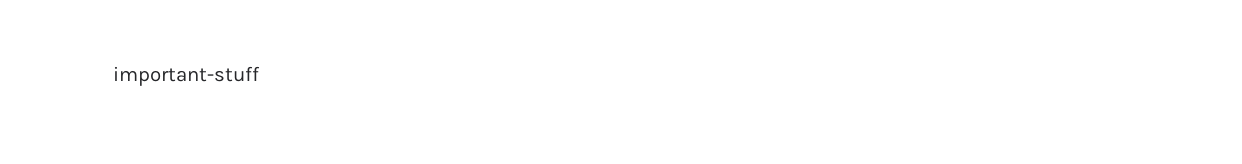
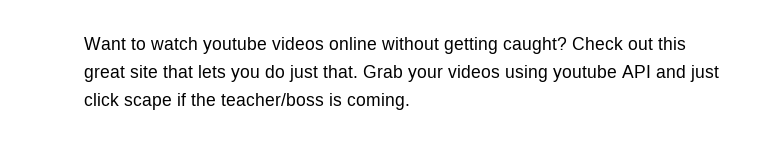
[113,66,260,86] important-stuff -> [84,37,686,54] [84,65,719,82] [84,93,410,110] Want to watch youtube videos online without getting caught? Check out this great site that lets you do just that. Grab your videos using youtube API and just click scape if the teacher/boss is coming.

